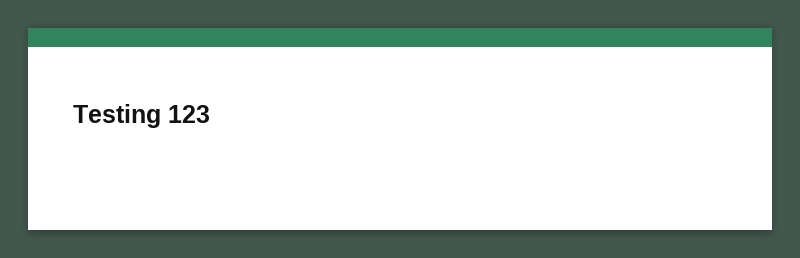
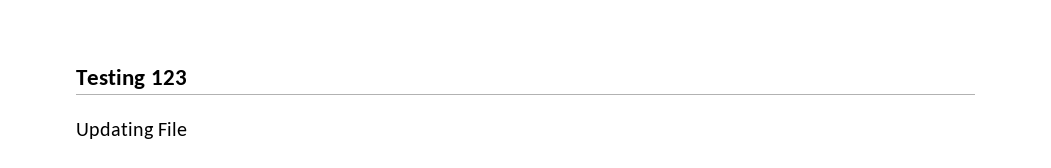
(210, 114) none -> [76,122,188,139] // Updating File

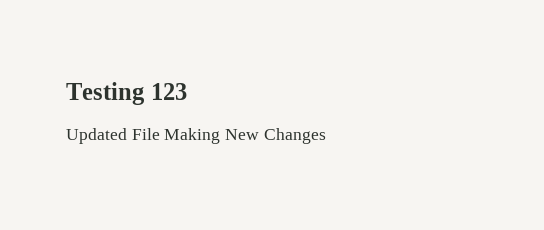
[76,122,188,139] Updating File -> [66,128,326,144] Updated File Making New Changes

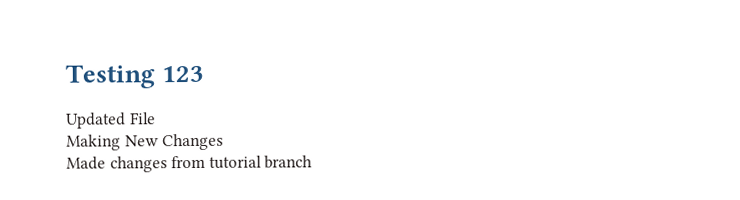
(160, 134) none -> (156, 118) //
(326, 136) none -> [66,155,313,173] // Made changes from tutorial branch

